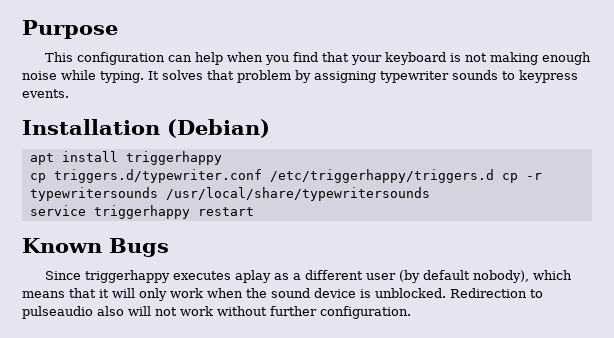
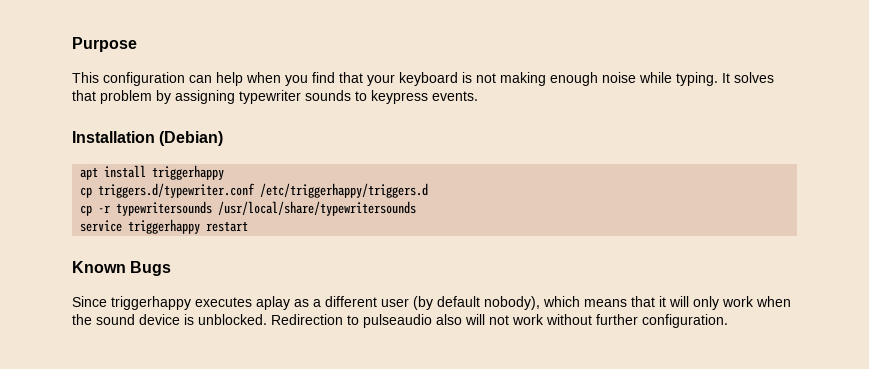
(494, 176) none -> (429, 190) //

